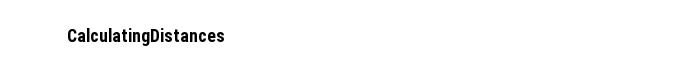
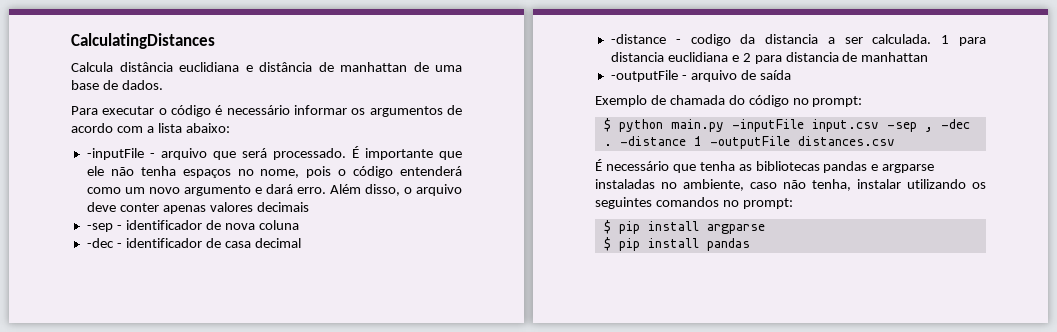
(225, 37) none -> [71,62,462,72] [71,80,163,90] [71,105,462,117] [71,123,230,133] [86,146,463,160] [86,166,462,178] [86,184,462,196] [86,202,309,214] [86,220,299,232] [86,238,301,248] [610,34,986,46] [610,52,929,64] [610,70,791,82] [595,95,863,107] [603,118,970,132] [603,136,895,149] [595,159,935,173] [595,179,986,191] [595,197,793,209] [603,220,765,234] [603,237,750,251] // Calcula distância euclidiana e distância de manhattan de uma base de dados. // Para executar o código é necessário informar os argumentos de acordo com a lista abaixo: // -inputFile - arquivo que será processado. É importante que ele não tenha espaços no nome, pois o código entenderá como um novo argumento e dará erro. Além disso, o arquivo deve conter apenas valores decimais // -sep - identificador de nova coluna // -dec - identificador de casa decimal // -distance - codigo da distancia a ser calculada. 1 para distancia euclidiana e 2 para distancia de manhattan // -outputFile - arquivo de saída // Exemplo de chamada do código no prompt: // $ python main.py -inputFile input.csv -sep , -dec . -distance 1 -outputFile distances.csv // É necessário que tenha as bibliotecas pandas e argparse instaladas no ambiente, caso não tenha, instalar utilizando os seguintes comandos no prompt: // $ pip install argparse // $ pip install pandas

